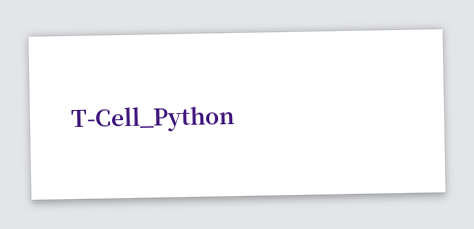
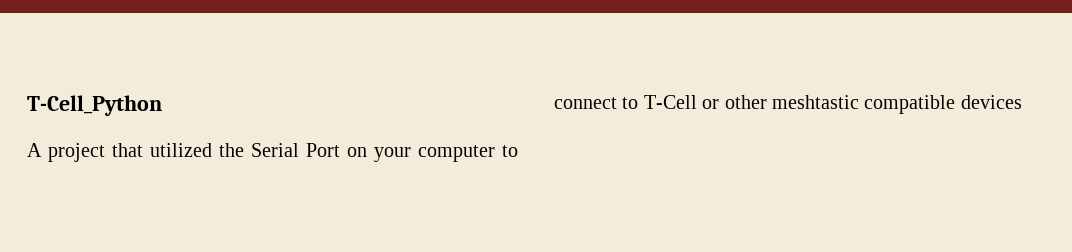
(235, 119) none -> [27,143,518,162] [554,95,1022,114] // A project that utilized the Serial Port on your computer to connect to T-Cell or other meshtastic compatible devices

